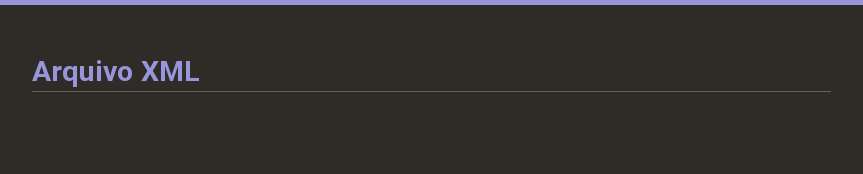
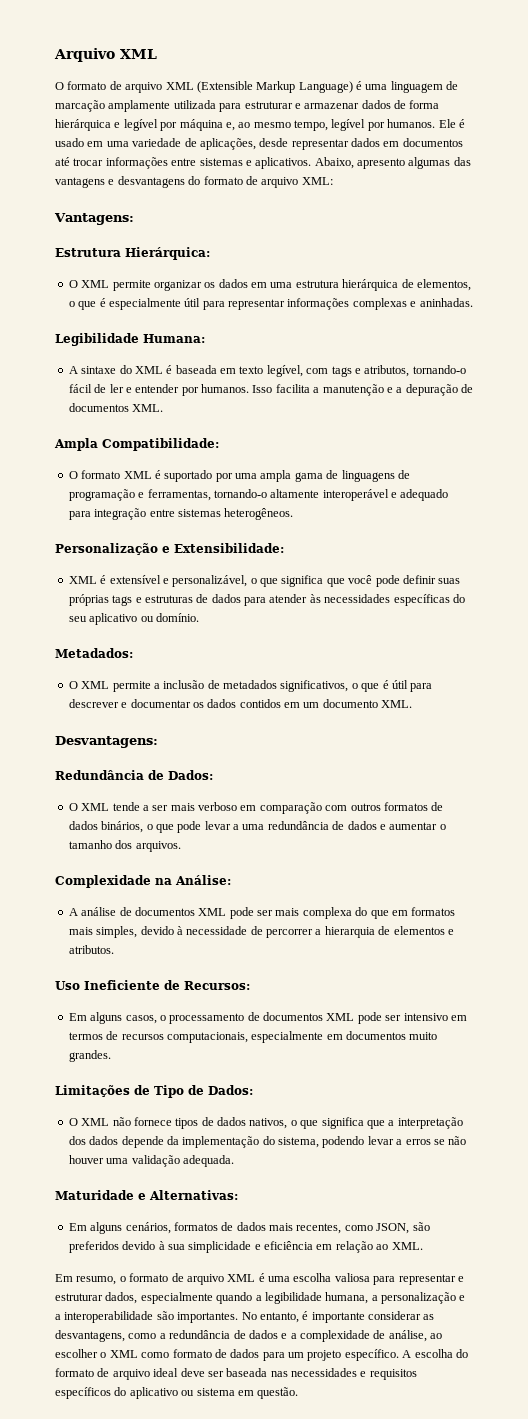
(200, 71) none -> [55,81,459,93] [55,100,440,112] [55,119,465,131] [55,138,463,150] [55,157,471,169] [55,176,333,188] [54,213,134,225] [55,247,210,260] [68,279,471,291] [68,298,473,310] [55,333,205,346] [68,365,466,377] [68,384,473,396] [68,403,164,412] [54,438,219,451] [68,470,410,482] [68,489,449,501] [68,508,294,520] [55,543,284,555] [68,575,461,587] [68,594,465,606] [68,613,199,625] [55,648,133,658] [68,680,433,692] [68,699,413,708] [55,736,158,748] [55,770,213,780] [68,802,444,814] [68,821,446,833] [68,840,181,852] [55,875,231,888] [68,907,456,919] [68,926,454,938] [68,945,114,954] [55,980,250,990] [68,1012,467,1024] [68,1031,438,1043] [68,1050,111,1062] [55,1085,253,1098] [68,1117,463,1129] [68,1136,467,1148] [68,1155,234,1167] [55,1190,238,1200] [68,1222,430,1234] [68,1241,423,1253] [55,1273,464,1285] [55,1292,466,1304] [55,1311,435,1323] [55,1330,443,1342] [55,1349,468,1361] [55,1368,417,1380] [55,1387,299,1399] // O formato de arquivo XML (Extensible Markup Language) é uma linguagem de marcação amplamente utilizada para estruturar e armazenar dados de forma hierárquica e legível por máquina e, ao mesmo tempo, legível por humanos. Ele é usado em uma variedade de aplicações, desde representar dados em documentos até trocar informações entre sistemas e aplicativos. Abaixo, apresento algumas das vantagens e desvantagens do formato de arquivo XML: // Vantagens: // Estrutura Hierárquica: // O XML permite organizar os dados em uma estrutura hierárquica de elementos, o que é especialmente útil para representar informações complexas e aninhadas. // Legibilidade Humana: // A sintaxe do XML é baseada em texto legível, com tags e atributos, tornando-o fácil de ler e entender por humanos. Isso facilita a manutenção e a depuração de documentos XML. // Ampla Compatibilidade: // O formato XML é suportado por uma ampla gama de linguagens de programação e ferramentas, tornando-o altamente interoperável e adequado para integração entre sistemas heterogêneos. // Personalização e Extensibilidade: // XML é extensível e personalizável, o que significa que você pode definir suas próprias tags e estruturas de dados para atender às necessidades específicas do seu aplicativo ou domínio. // Metadados: // O XML permite a inclusão de metadados significativos, o que é útil para descrever e documentar os dados contidos em um documento XML. // Desvantagens: // Redundância de Dados: // O XML tende a ser mais verboso em comparação com outros formatos de dados binários, o que pode levar a uma redundância de dados e aumentar o tamanho dos arquivos. // Complexidade na Análise: // A análise de documentos XML pode ser mais complexa do que em formatos mais simples, devido à necessidade de percorrer a hierarquia de elementos e atributos. // Uso Ineficiente de Recursos: // Em alguns casos, o processamento de documentos XML pode ser intensivo em termos de recursos computacionais, especialmente em documentos muito grandes. // Limitações de Tipo de Dados: // O XML não fornece tipos de dados nativos, o que significa que a interpretação dos dados depende da implementação do sistema, podendo levar a erros se não houver uma validação adequada. // Maturidade e Alternativas: // Em alguns cenários, formatos de dados mais recentes, como JSON, são preferidos devido à sua simplicidade e eficiência em relação ao XML. // Em resumo, o formato de arquivo XML é uma escolha valiosa para representar e estruturar dados, especialmente quando a legibilidade humana, a personalização e a interoperabilidade são importantes. No entanto, é importante considerar as desvantagens, como a redundância de dados e a complexidade de análise, ao escolher o XML como formato de dados para um projeto específico. A escolha do formato de arquivo ideal deve ser baseada nas necessidades e requisitos específicos do aplicativo ou sistema em questão.

